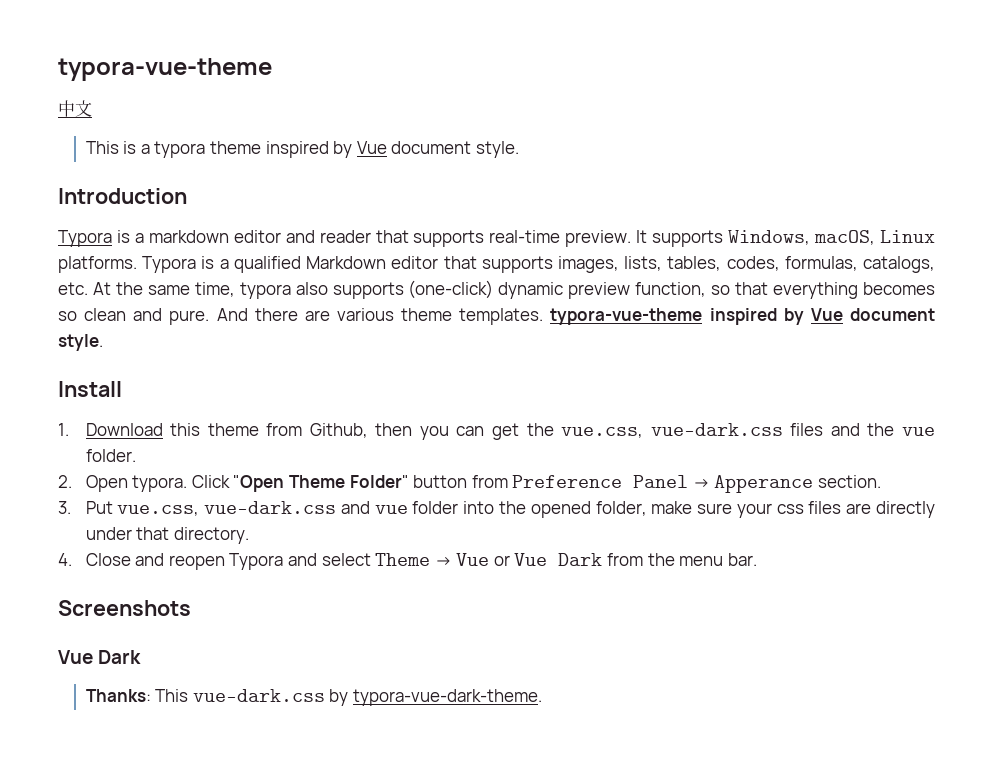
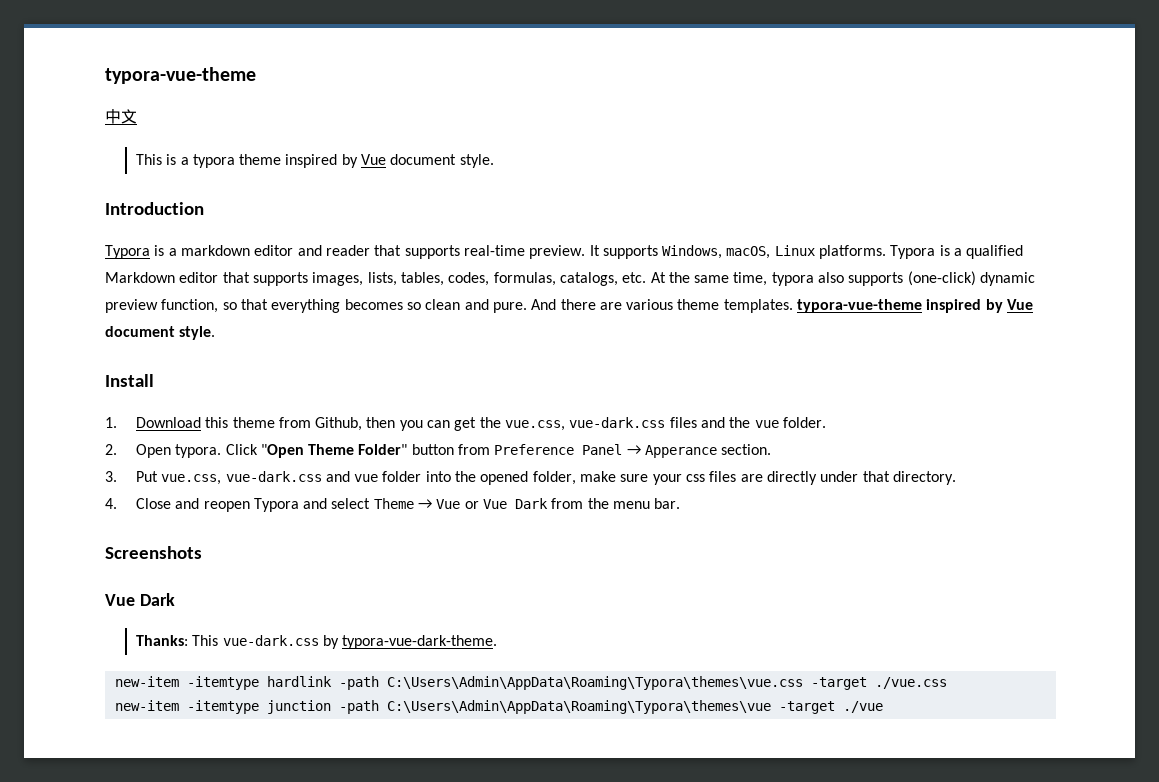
(542, 697) none -> [114,676,947,690] [114,700,883,714] // new-item -itemtype hardlink -path C:\Users\Admin\AppData\Roaming\Typora\themes\vue.css -target ./vue.css // new-item -itemtype junction -path C:\Users\Admin\AppData\Roaming\Typora\themes\vue -target ./vue

